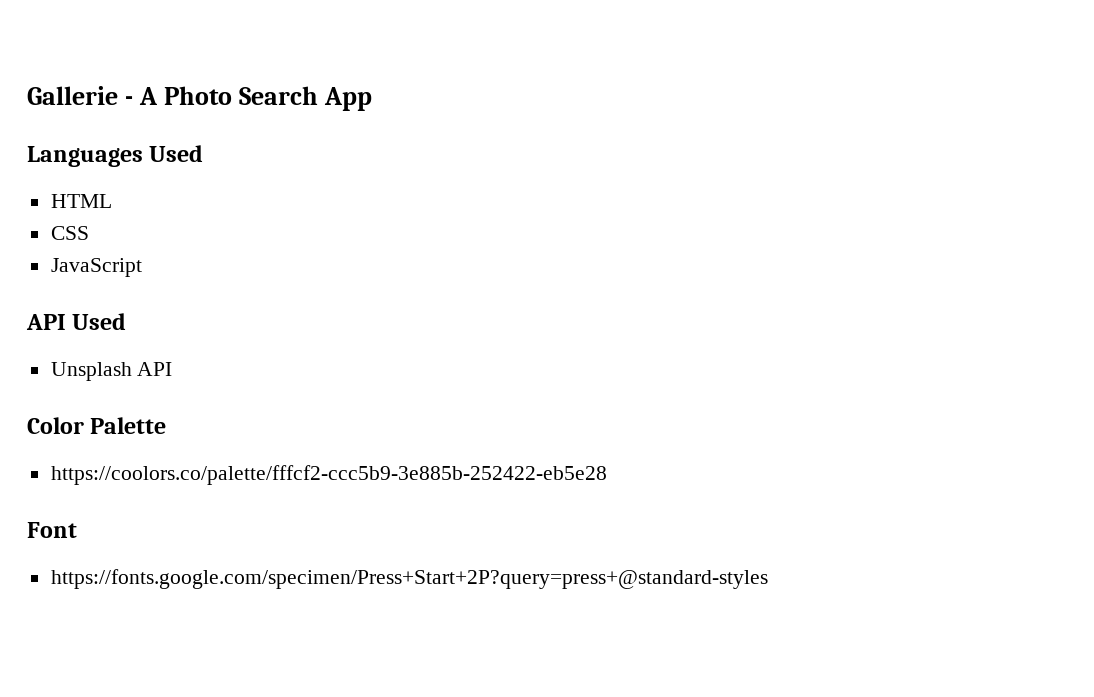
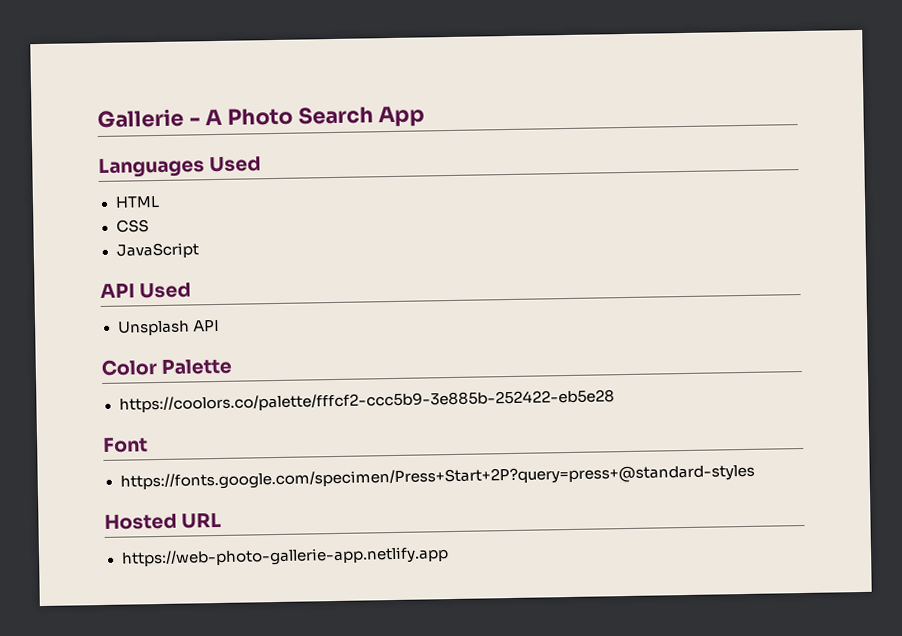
(768, 579) none -> [104,512,223,530] [120,546,449,568] // Hosted URL // https://web-photo-gallerie-app.netlify.app

